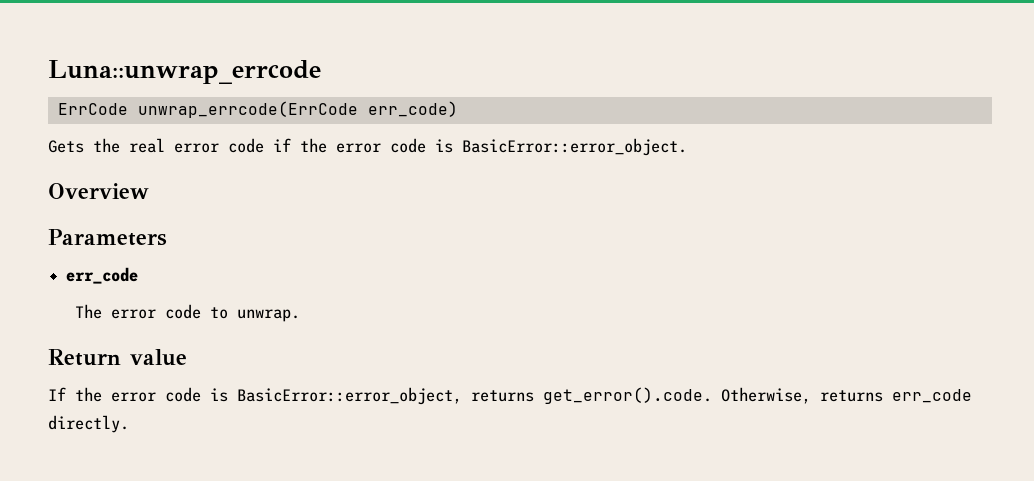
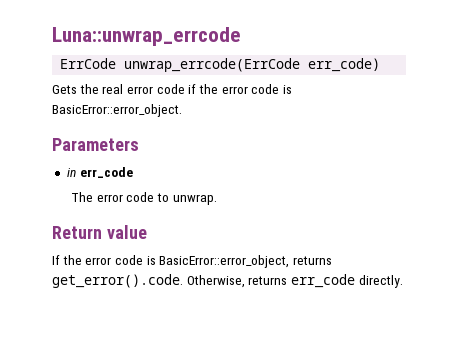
[48,183,149,199] // Overview -> (182, 110) none
(167, 237) none -> [66,168,76,177] in

